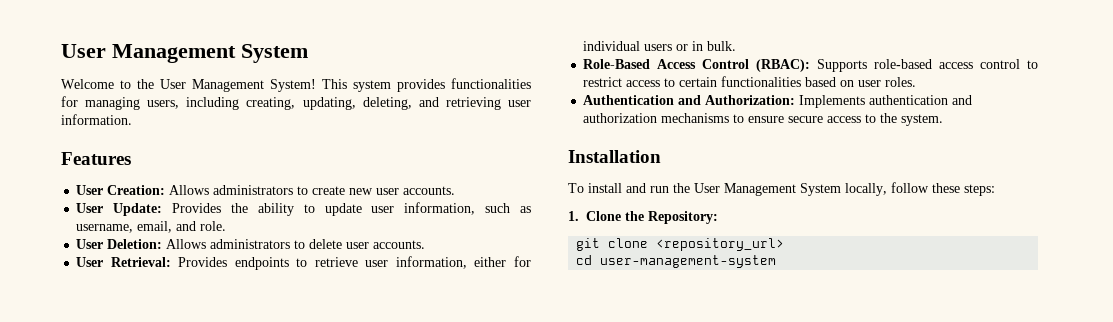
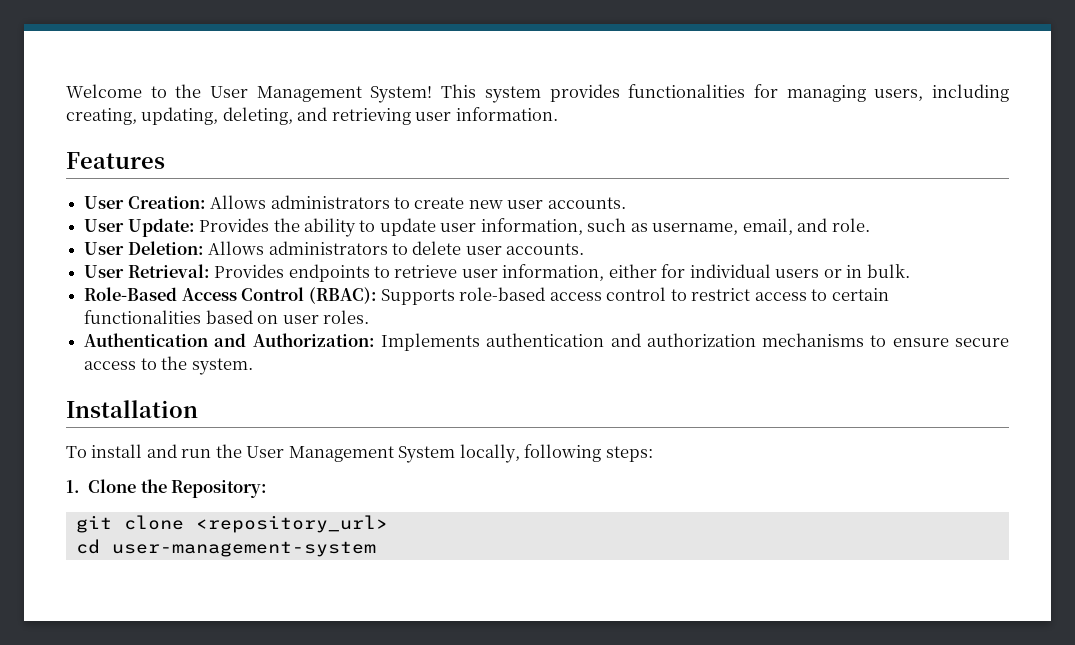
[61,44,308,63] User Management System // -> (66, 91) none
[891,182,960,193] follow these -> [524,444,602,462] following

